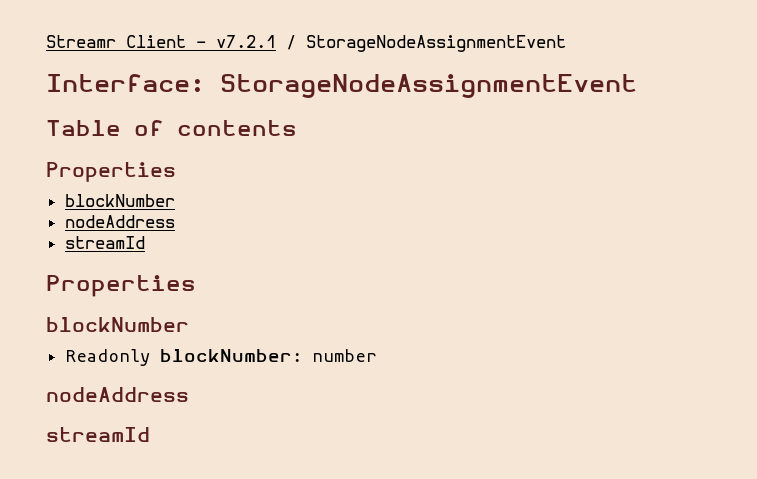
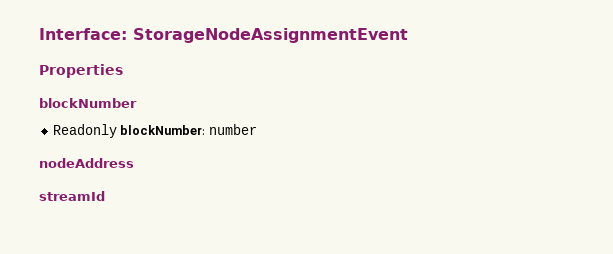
[46,35,566,52] [46,74,637,98] [46,120,297,136] [46,162,176,182] [64,194,175,207] [64,215,175,228] [64,236,145,249] Streamr Client - v7.2.1 / StorageNodeAssignmentEvent // Interface: StorageNodeAssignmentEvent // Table of contents // Properties // blockNumber // nodeAddress // streamId -> [39,28,408,43] Interface: StorageNodeAssignmentEvent

